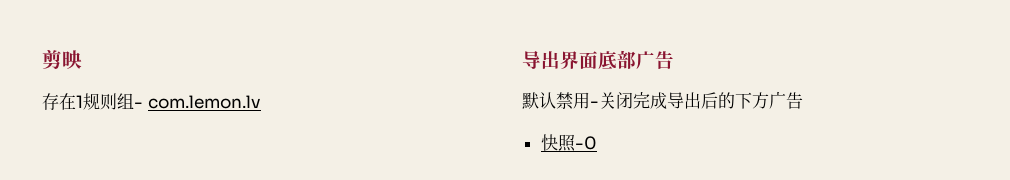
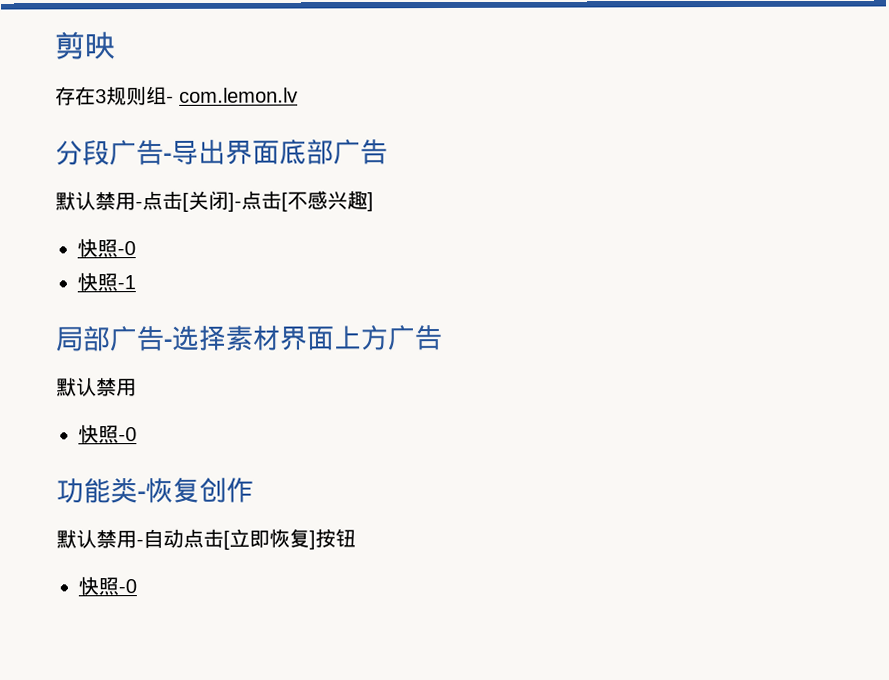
[76,95,83,108] 1 -> [95,89,107,104] 3
(261, 102) none -> [55,139,172,166] 分段广告-
[599,92,752,109] 关闭完成导出后的下 -> [142,190,374,212] [77,238,136,258] [77,272,136,292] [55,325,362,352] 点击[关闭]-点击[不感兴趣] // 快照-0 // 快照-1 // 局部广告-选择素材界面上
[540,134,597,152] // 快照-0 -> [56,377,137,397] [78,424,137,444] [56,477,254,504] [56,528,356,550] [78,576,137,596] // 默认禁用 // 快照-0 // 功能类-恢复创作 // 默认禁用-自动点击[立即恢复]按钮 // 快照-0

